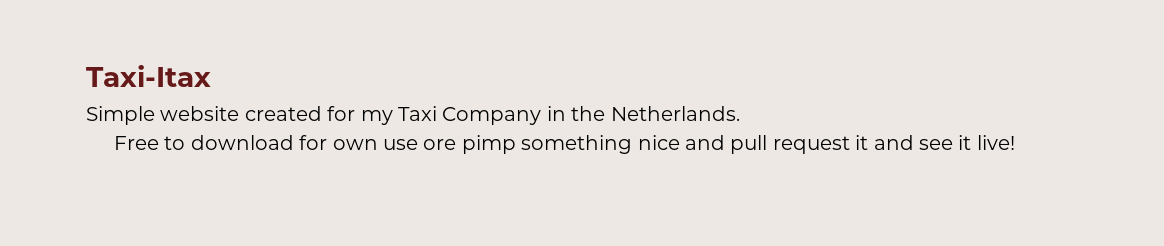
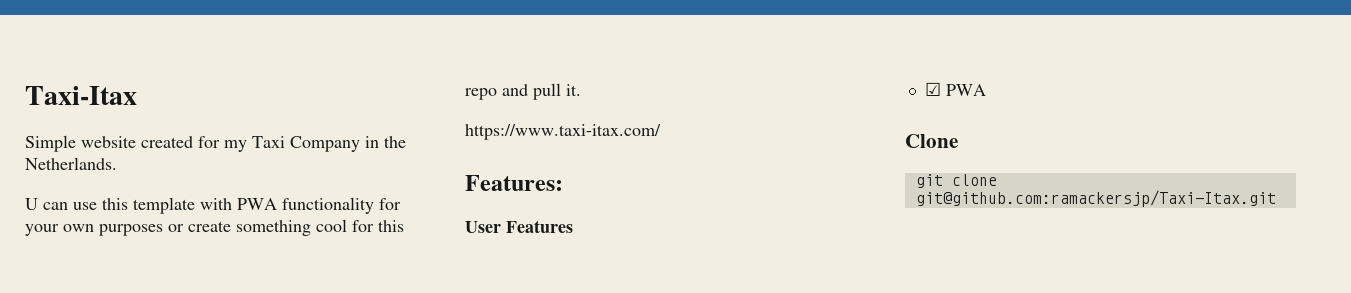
[113,135,1015,154] Free to download for own use ore pimp something nice and pull request it and see it live! -> [25,197,401,214] [25,219,404,236] [465,83,581,100] [465,124,661,140] [465,175,563,191] [465,220,573,233] [924,82,986,96] [905,134,958,148] [915,174,997,188] [915,190,1276,207] U can use this template with PWA functionality for your own purposes or create something cool for this repo and pull it. // https://www.taxi-itax.com/ // Features: // User Features // ☑ PWA // Clone // git clone git@github.com:ramackersjp/Taxi-Itax.git

